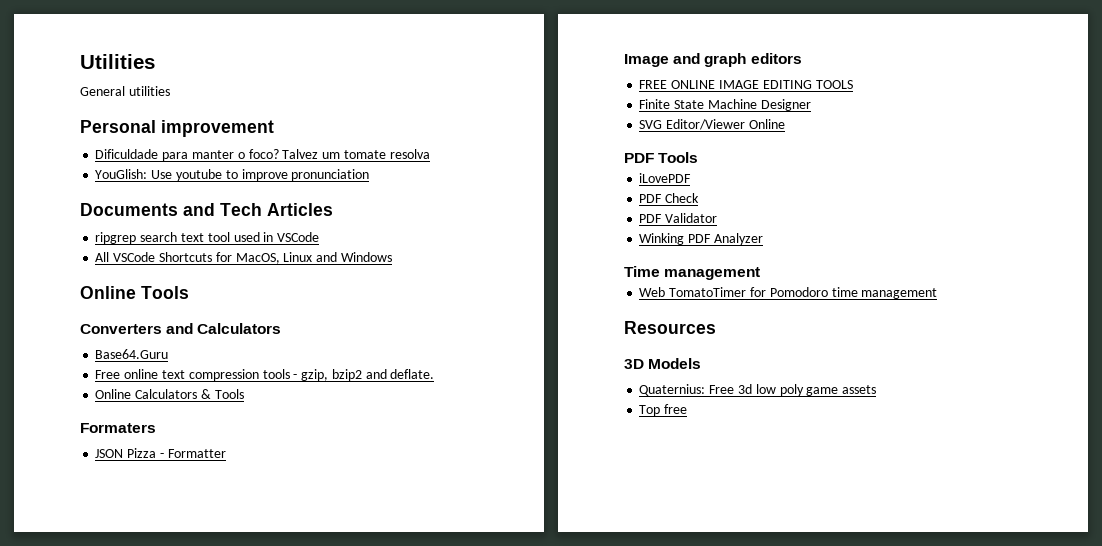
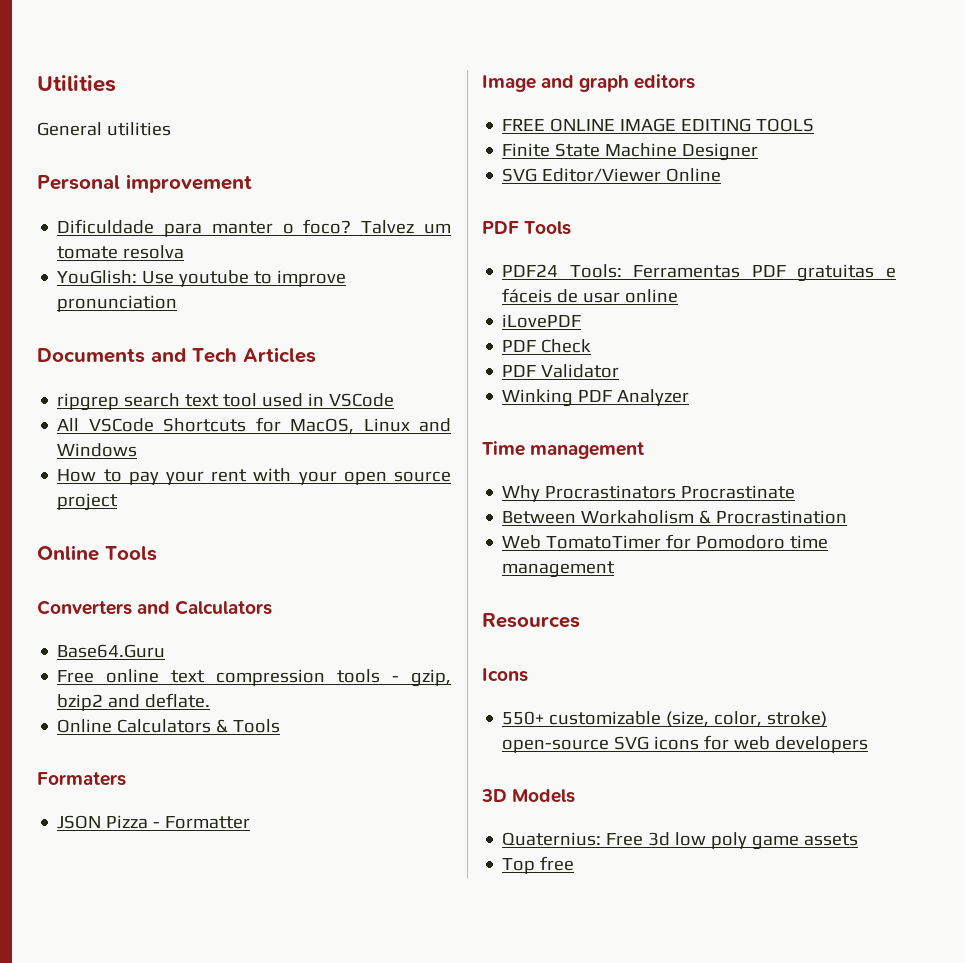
(392, 257) none -> [57,468,452,485] [57,493,119,511] // How to pay your rent with your open source project
(699, 157) none -> [502,264,896,282] [502,288,679,303] // PDF24 Tools: Ferramentas PDF gratuitas e fáceis de usar online
(761, 273) none -> [502,485,796,502] [502,510,848,524] // Why Procrastinators Procrastinate // Between Workaholism & Procrastination
(716, 327) none -> [482,668,528,682] [502,711,828,727] [502,735,869,753] // Icons // 550+ customizable (size, color, stroke) open-source SVG icons for web developers

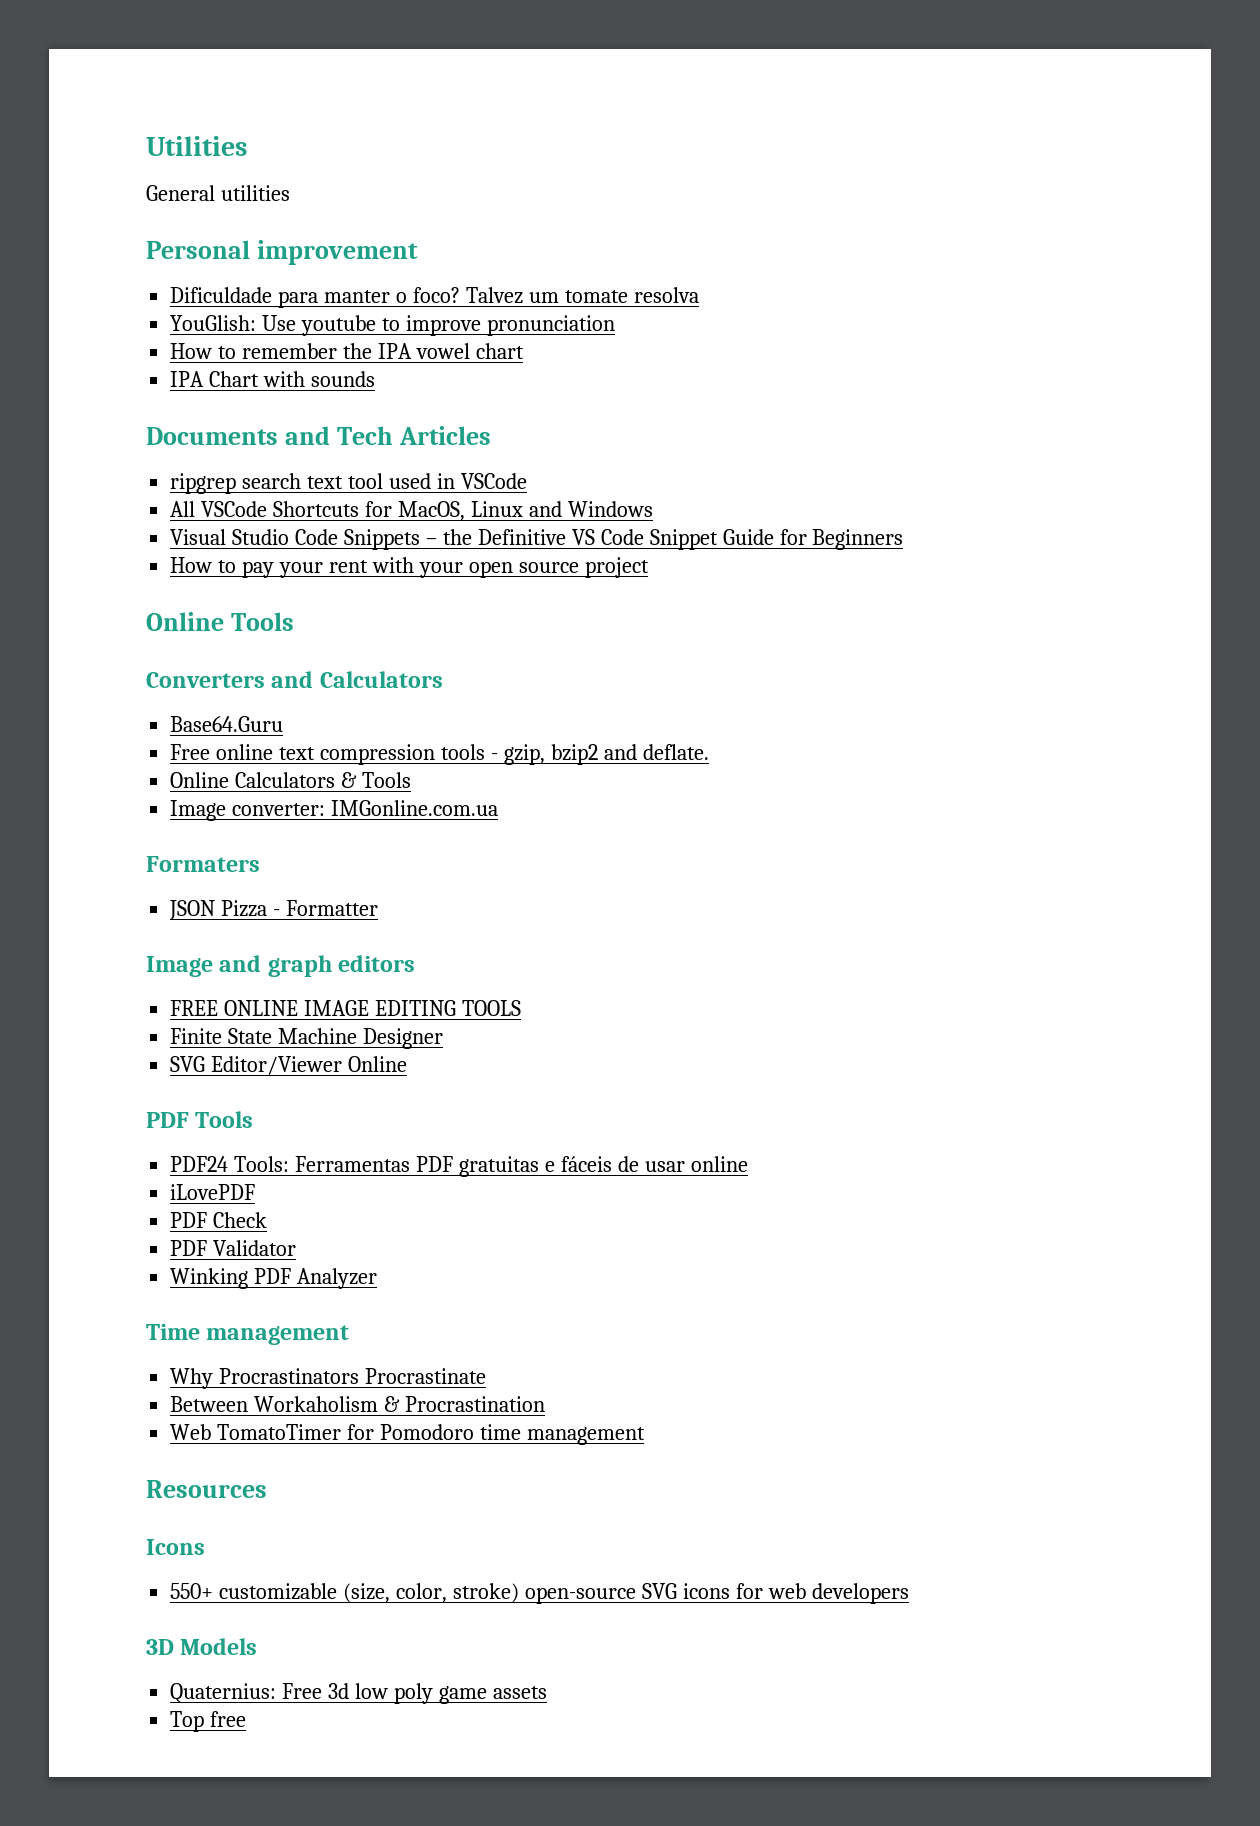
(178, 303) none -> [170,343,524,359] [170,371,376,387] // How to remember the IPA vowel chart // IPA Chart with sounds
(138, 450) none -> [170,529,904,550] // Visual Studio Code Snippets – the Definitive VS Code Snippet Guide for Beginners
(281, 726) none -> [170,800,499,821] // Image converter: IMGonline.com.ua

